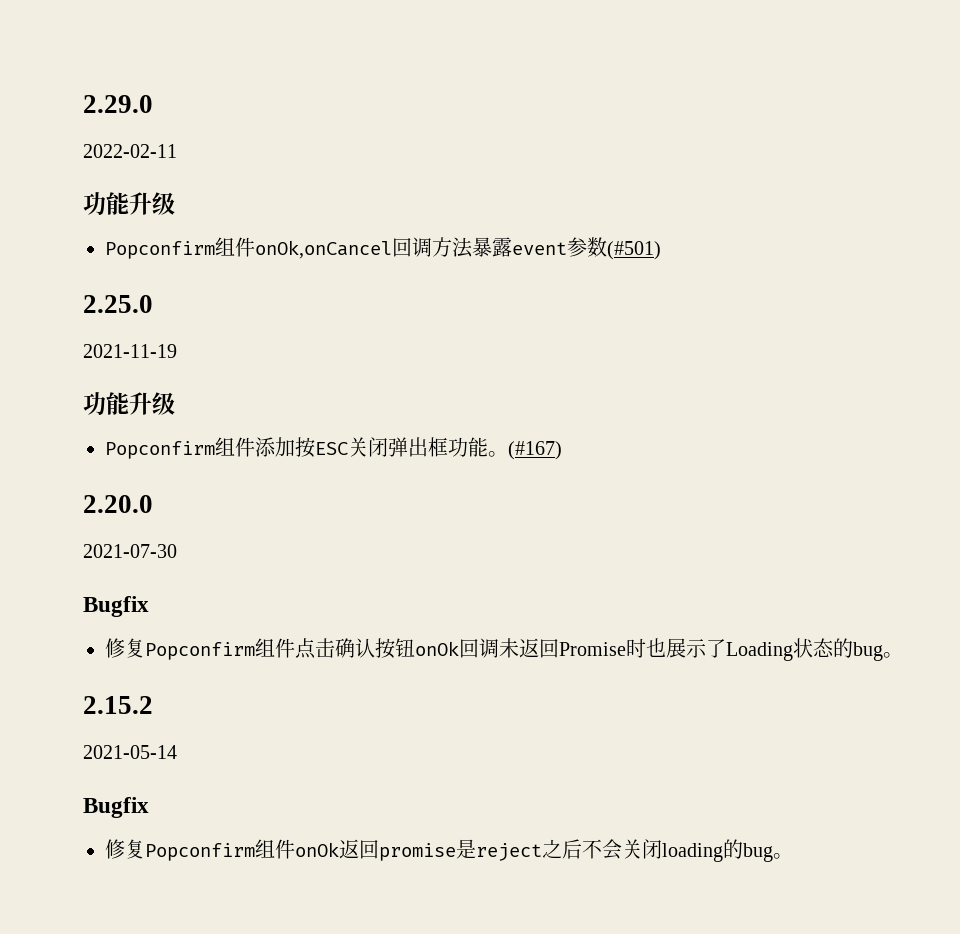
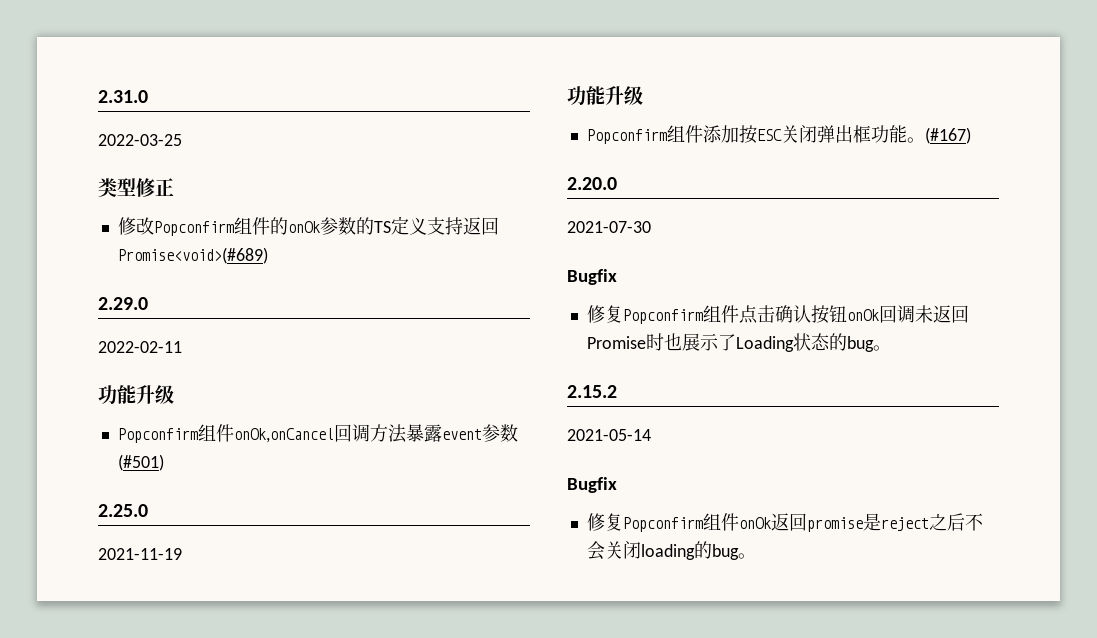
(83, 104) none -> [98,90,148,103] [98,134,182,146] [98,178,174,197] [117,216,499,236] [117,247,268,264] 2.31.0 // 2022-03-25 // 类型修正 // 修改Popconfirm组件的onOk参数的TS定义支持返回Promise<void>(#689) //

